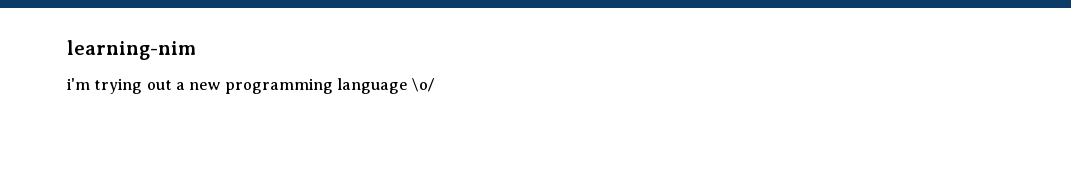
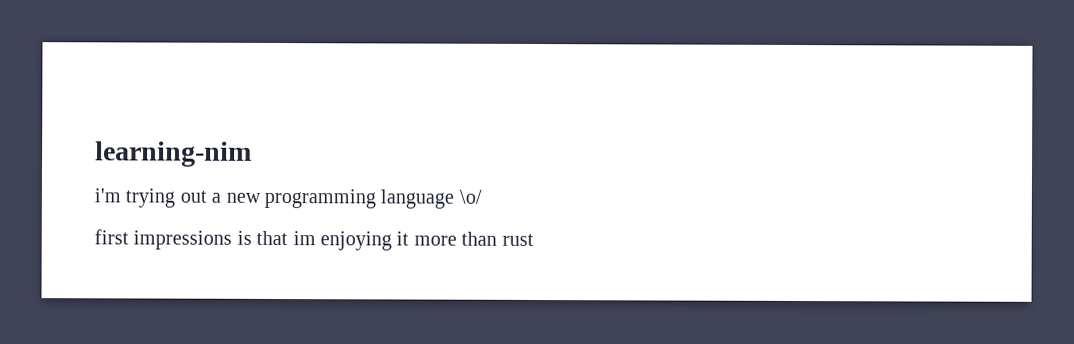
(436, 85) none -> [94,229,534,251] // first impressions is that im enjoying it more than rust

